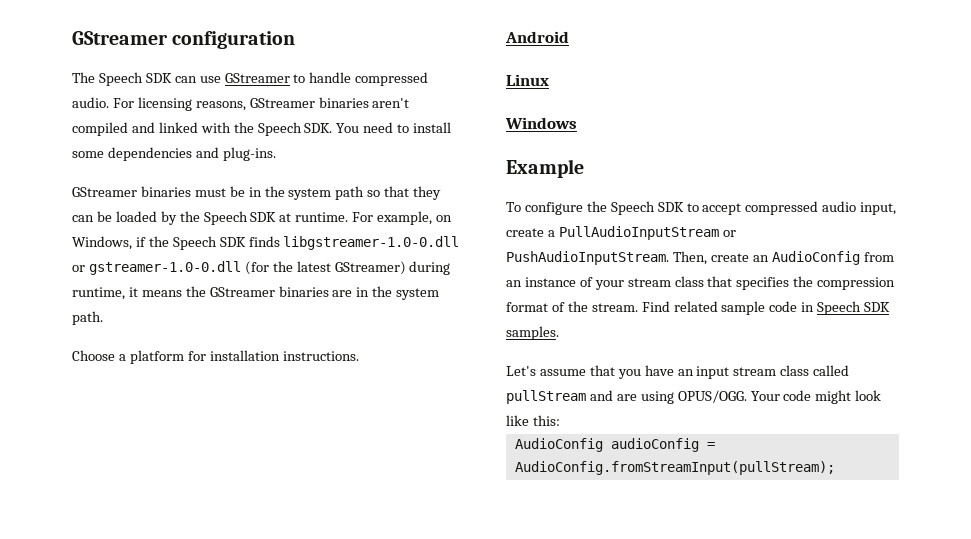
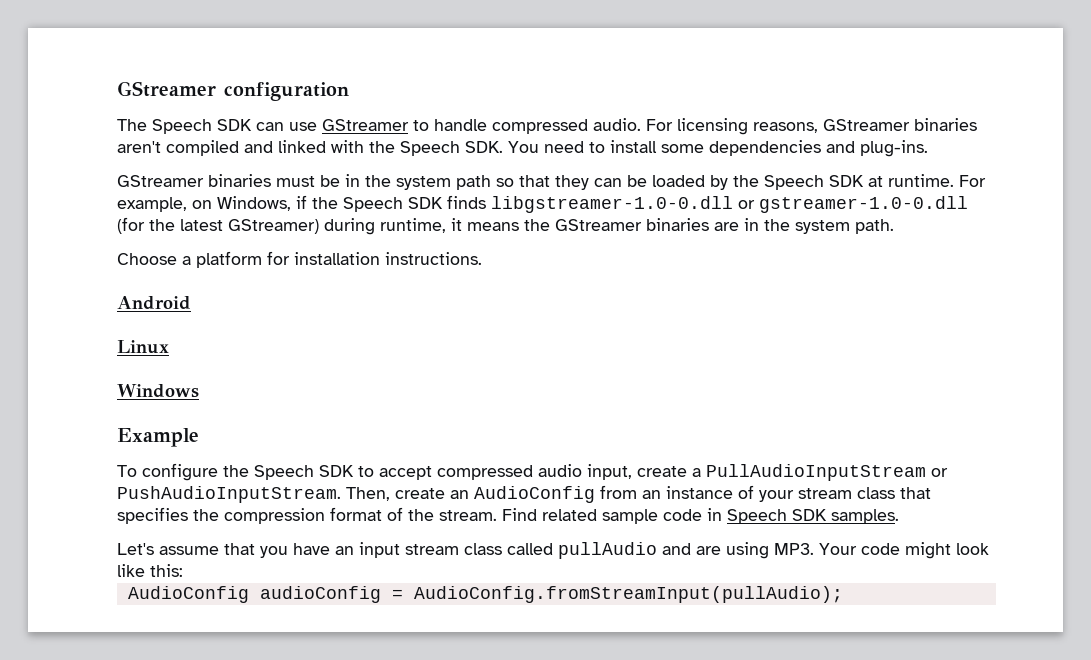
[506,390,586,404] pullStream -> [558,542,657,559] pullAudio
[677,390,747,403] OPUS/OGG. -> [774,543,814,555] MP3.
[514,461,835,475] AudioConfig.fromStreamInput(pullStream); -> [413,586,843,603] AudioConfig.fromStreamInput(pullAudio);

